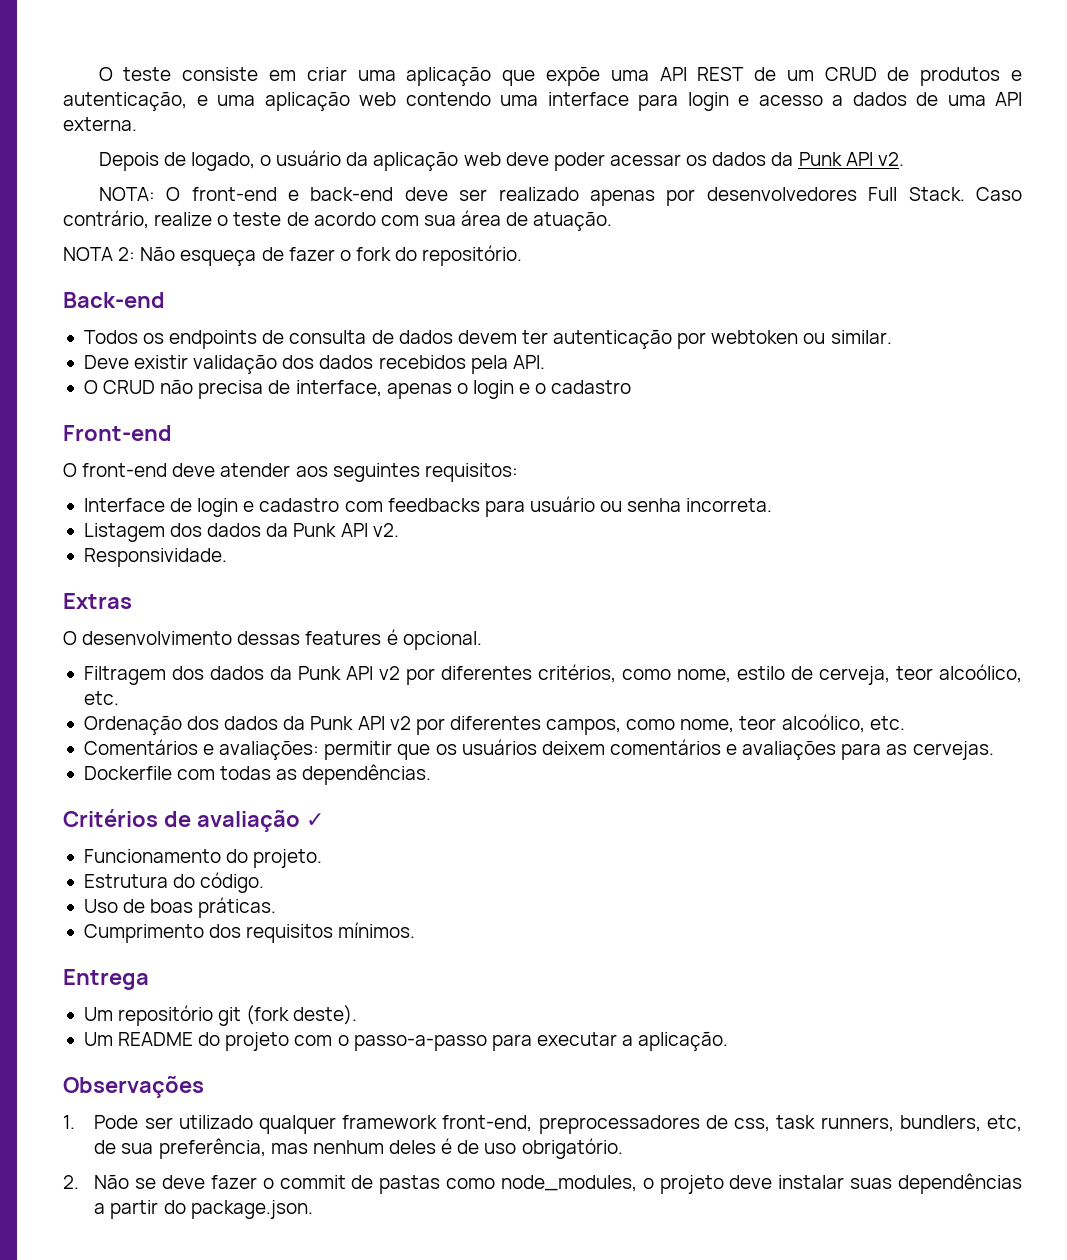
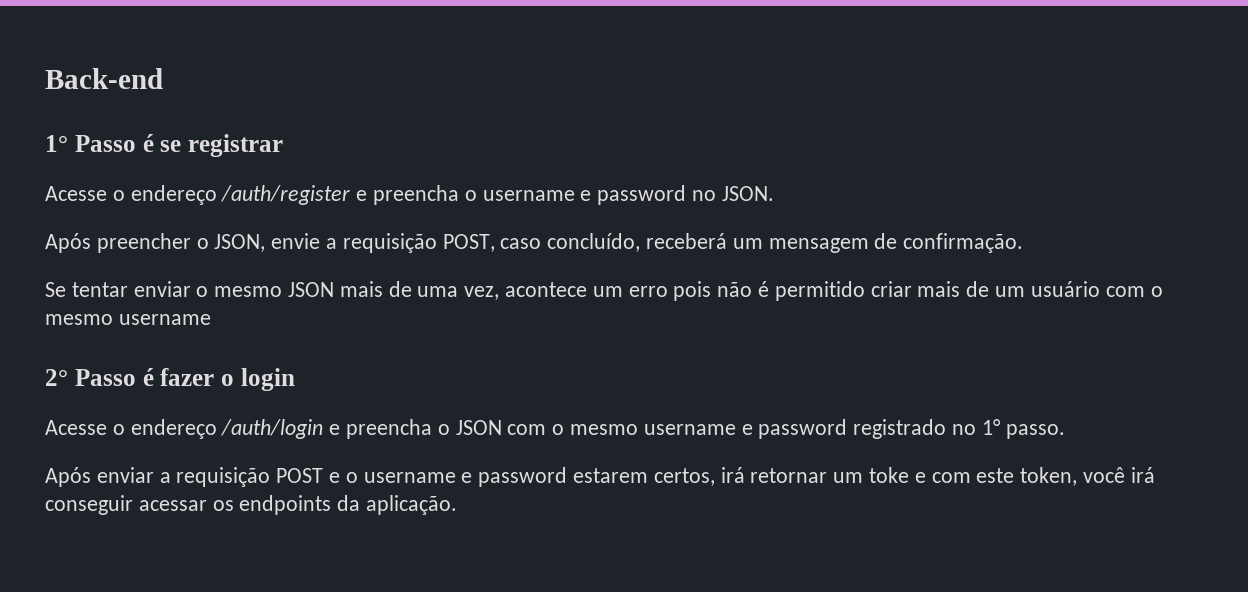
[98,66,1022,86] [63,91,1022,111] [63,117,137,131] [98,150,904,171] [98,187,1022,206] [63,210,613,231] [63,245,523,266] [63,292,165,308] [83,329,892,349] [83,354,545,374] [83,379,632,399] [63,425,172,441] [63,463,518,482] [83,496,773,517] [83,523,399,542] [83,548,227,567] [63,593,132,609] [63,629,482,650] [83,664,1023,685] [83,691,119,705] [83,714,905,735] [83,739,994,760] [83,764,432,785] [63,809,324,832] [83,849,323,868] [83,872,265,893] [83,897,277,918] [83,922,416,943] [63,969,149,990] [83,1005,358,1026] [83,1031,729,1051] [63,1076,204,1098] [63,1115,1022,1134] [94,1138,623,1159] [63,1173,1023,1194] [94,1200,313,1219] O teste consiste em criar uma aplicação que expõe uma API REST de um CRUD de produtos e autenticação, e uma aplicação web contendo uma interface para login e acesso a dados de uma API externa. // Depois de logado, o usuário da aplicação web deve poder acessar os dados da Punk API v2. // NOTA: O front-end e back-end deve ser realizado apenas por desenvolvedores Full Stack. Caso contrário, realize o teste de acordo com sua área de atuação. // NOTA 2: Não esqueça de fazer o fork do repositório. // Back-end // Todos os endpoints de consulta de dados devem ter autenticação por webtoken ou similar. // Deve existir validação dos dados recebidos pela API. // O CRUD não precisa de interface, apenas o login e o cadastro // Front-end // O front-end deve atender aos seguintes requisitos: // Interface de login e cadastro com feedbacks para usuário ou senha incorreta. // Listagem dos dados da Punk API v2. // Responsividade. // Extras // O desenvolvimento dessas features é opcional. // Filtragem dos dados da Punk API v2 por diferentes critérios, como nome, estilo de cerveja, teor alcoólico, etc. // Ordenação dos dados da Punk API v2 por diferentes campos, como nome, teor alcoólico, etc. // Comentários e avaliações: permitir que os usuários deixem comentários e avaliações para as cervejas. // Dockerfile com todas as dependências. // Critérios de avaliação ✓ // Funcionamento do projeto. // Estrutura do código. // Uso de boas práticas. // Cumprimento dos requisitos mínimos. // Entrega // Um repositório git (fork deste). // Um README do projeto com o passo-a-passo para executar a aplicação. // Observações // 1. Pode ser utilizado qualquer framework front-end, preprocessadores de css, task runners, bundlers, etc, de sua preferência, mas nenhum deles é de uso obrigatório. // 2. Não se deve fazer o commit de pastas como node_modules, o projeto deve instalar suas dependências a partir do package.json. -> [45,68,163,89] [45,134,283,157] [45,185,774,205] [45,233,1024,253] [45,281,1163,301] [45,314,211,325] [45,368,295,391] [45,419,1065,439] [45,467,1155,487] [45,495,458,515] Back-end // 1° Passo é se registrar // Acesse o endereço /auth/register e preencha o username e password no JSON. // Após preencher o JSON, envie a requisição POST, caso concluído, receberá um mensagem de confirmação. // Se tentar enviar o mesmo JSON mais de uma vez, acontece um erro pois não é permitido criar mais de um usuário com o mesmo username // 2° Passo é fazer o login // Acesse o endereço /auth/login e preencha o JSON com o mesmo username e password registrado no 1° passo. // Após enviar a requisição POST e o username e password estarem certos, irá retornar um toke e com este token, você irá conseguir acessar os endpoints da aplicação.

